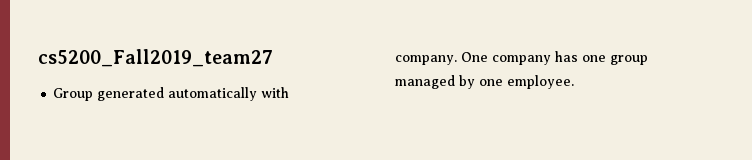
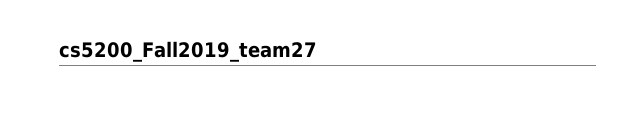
[53,87,290,101] [395,51,649,65] [395,75,575,89] // Group generated automatically with company. One company has one group managed by one employee. -> (317, 51) none

